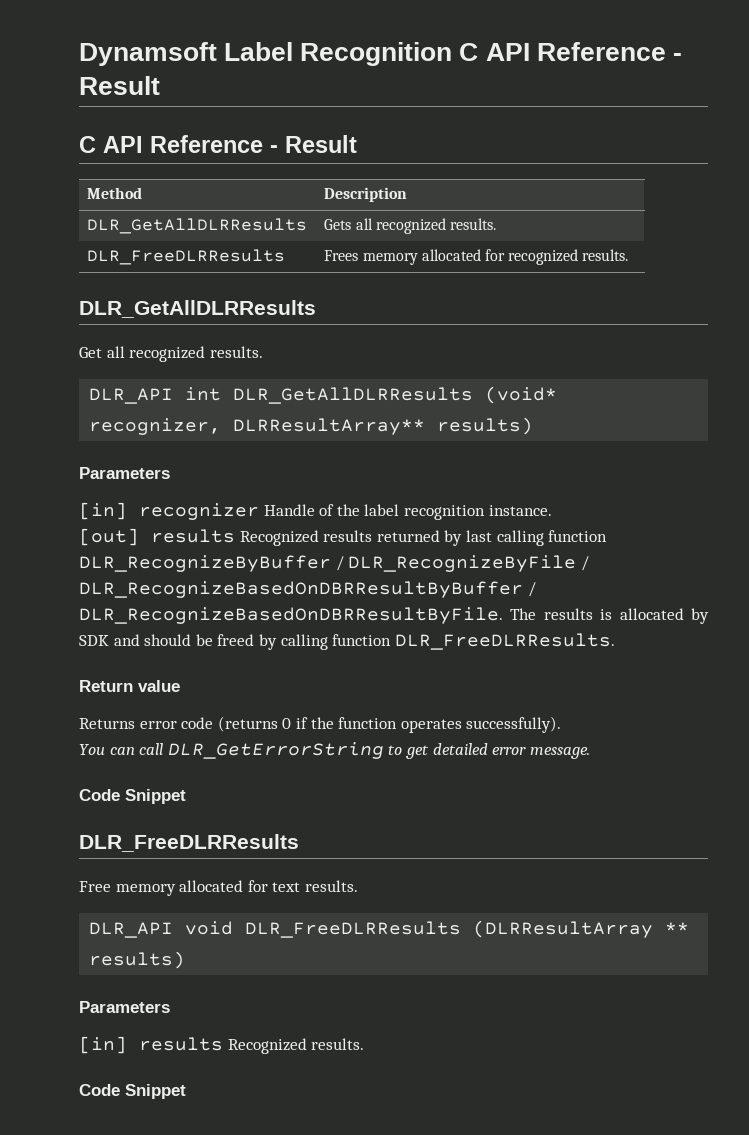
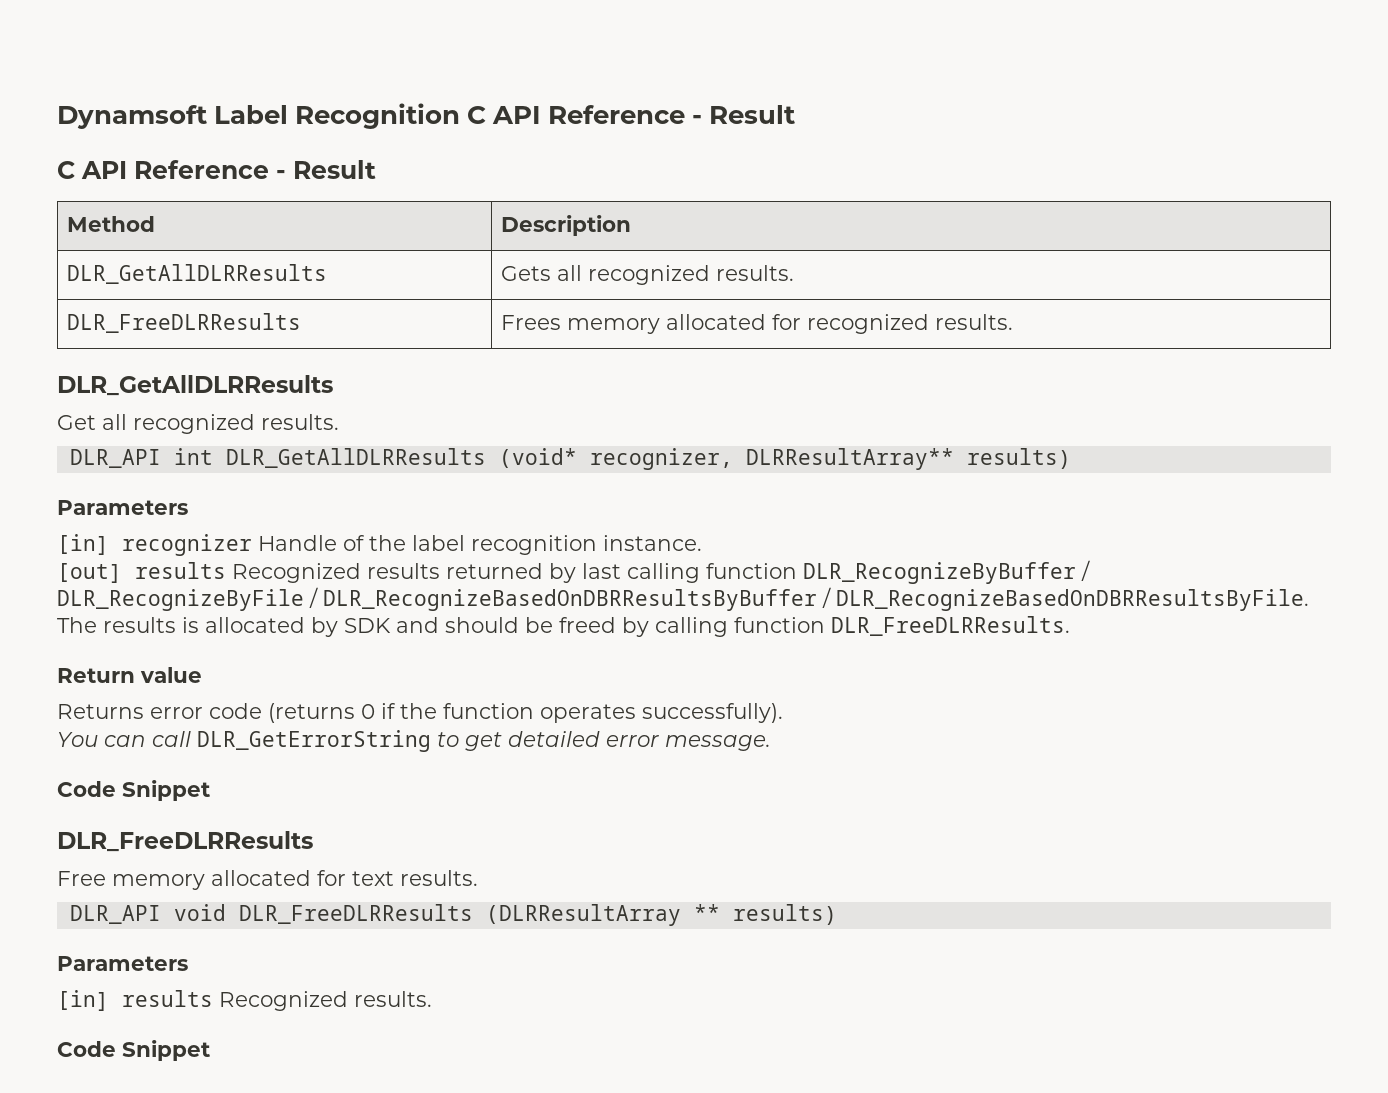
[79,581,536,598] [79,607,503,624] DLR_RecognizeBasedOnDBRResultByBuffer / DLR_RecognizeBasedOnDBRResultByFile. -> [323,587,1309,611] DLR_RecognizeBasedOnDBRResultsByBuffer / DLR_RecognizeBasedOnDBRResultsByFile.

